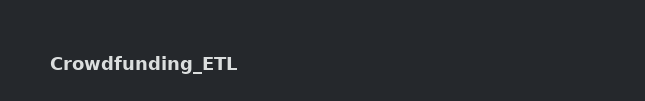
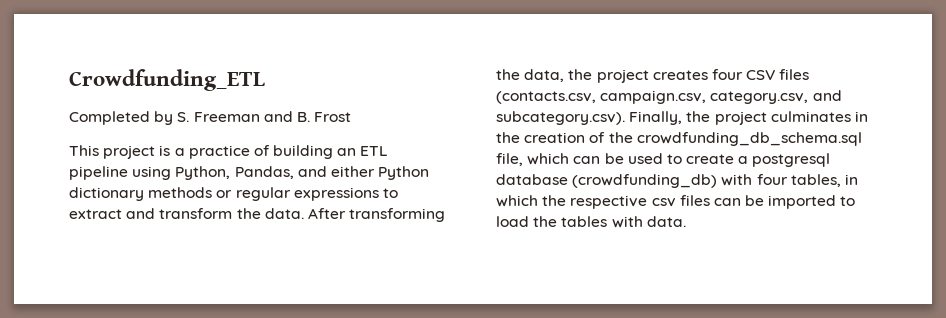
(237, 65) none -> [69,111,352,125] [69,145,389,159] [69,166,430,180] [69,187,398,201] [69,208,446,222] [496,69,810,83] [496,90,842,104] [496,111,868,125] [496,132,862,146] [496,153,831,167] [496,174,858,188] [496,195,856,209] [496,216,686,228] // Completed by S. Freeman and B. Frost // This project is a practice of building an ETL pipeline using Python, Pandas, and either Python dictionary methods or regular expressions to extract and transform the data. After transforming the data, the project creates four CSV files (contacts.csv, campaign.csv, category.csv, and subcategory.csv). Finally, the project culminates in the creation of the crowdfunding_db_schema.sql file, which can be used to create a postgresql database (crowdfunding_db) with four tables, in which the respective csv files can be imported to load the tables with data.

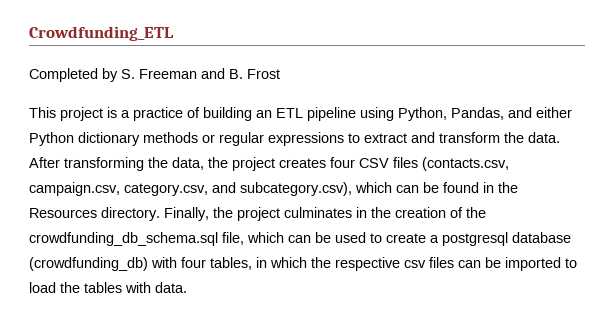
[496,111,625,125] subcategory.csv). -> [240,182,518,196] [29,207,160,221] subcategory.csv), which can be found in the Resources directory.

